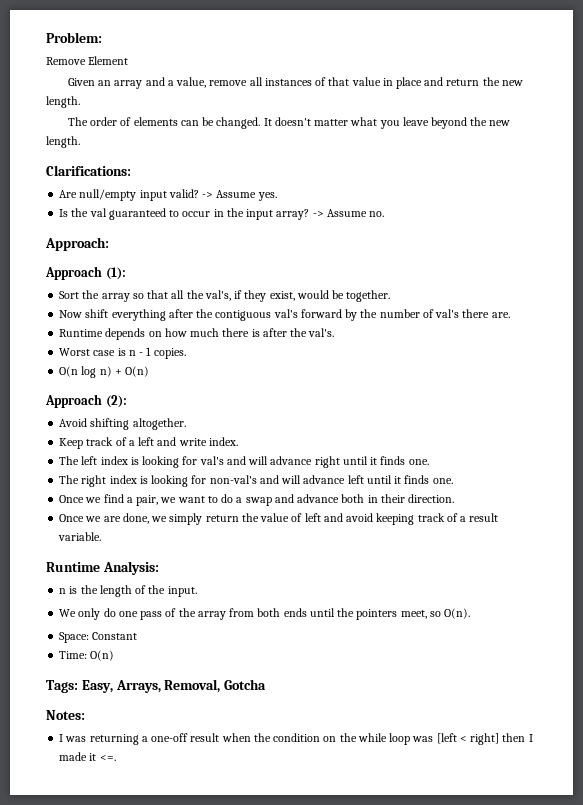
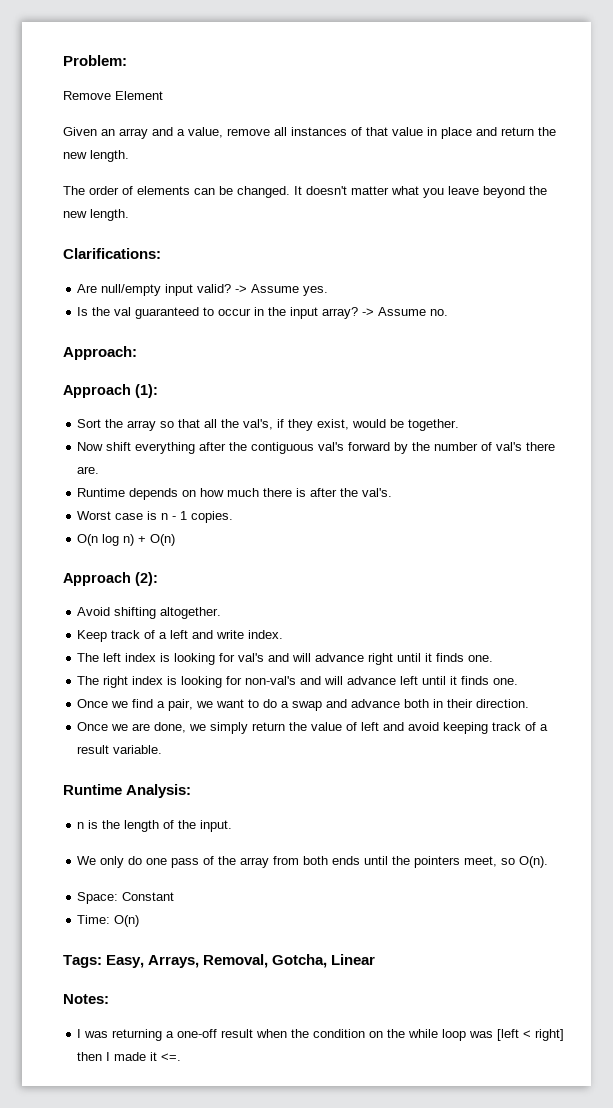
[224,679,267,690] Gotcha -> [272,954,376,968] Gotcha, Linear

